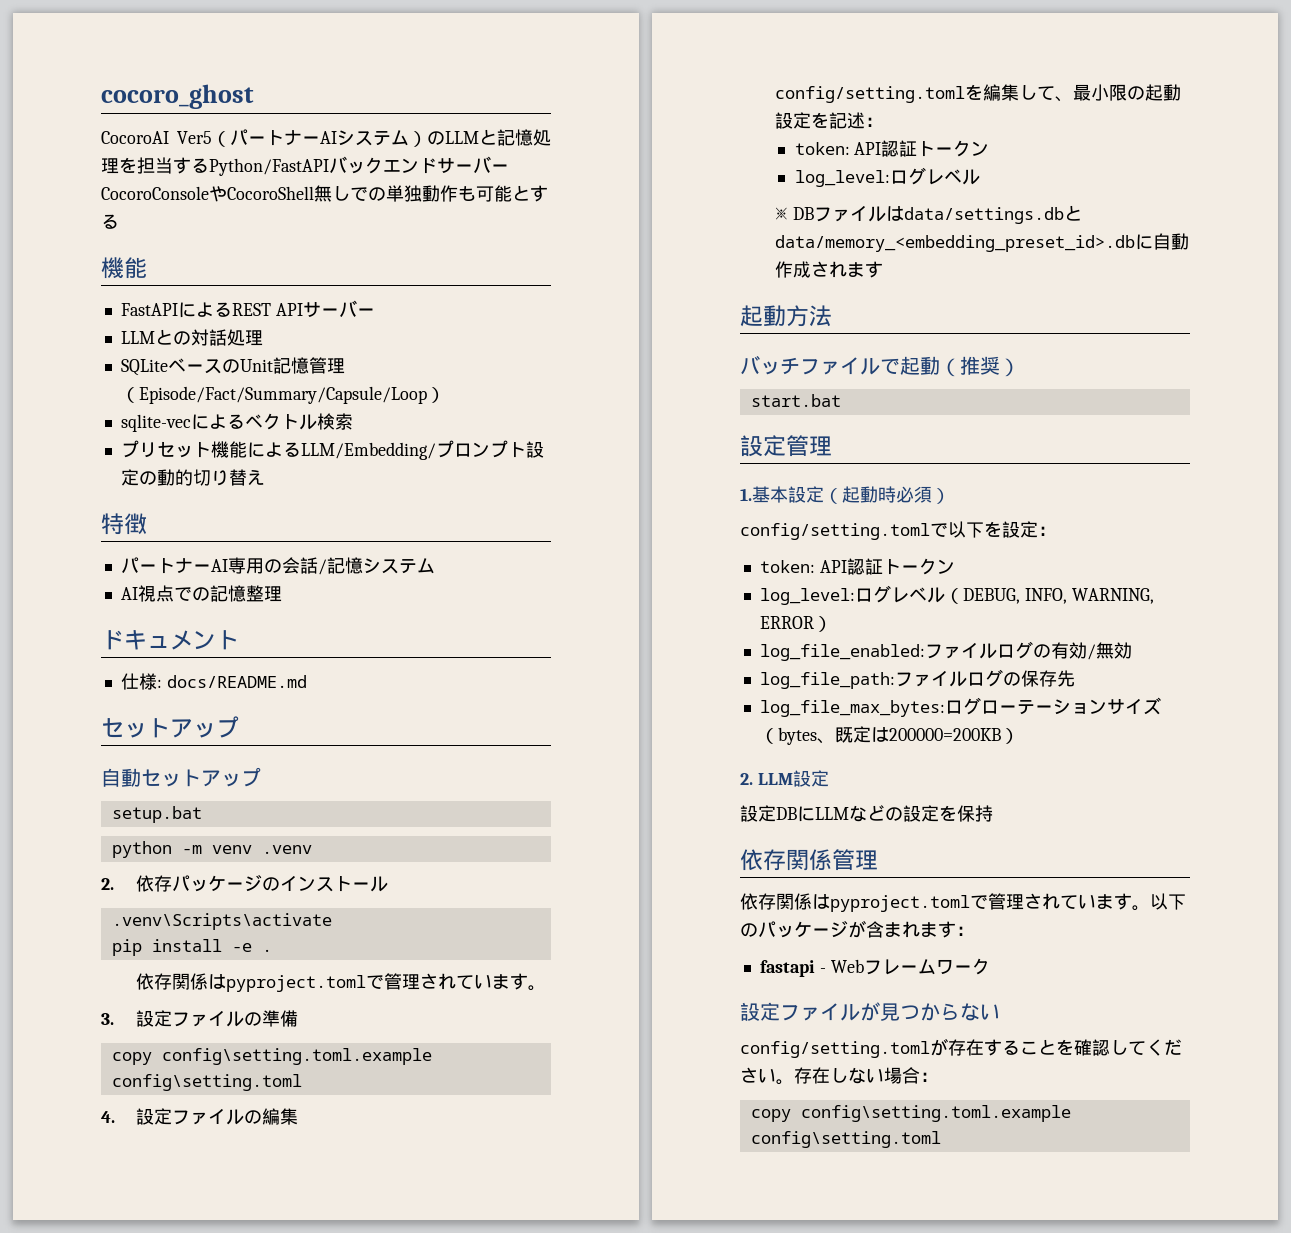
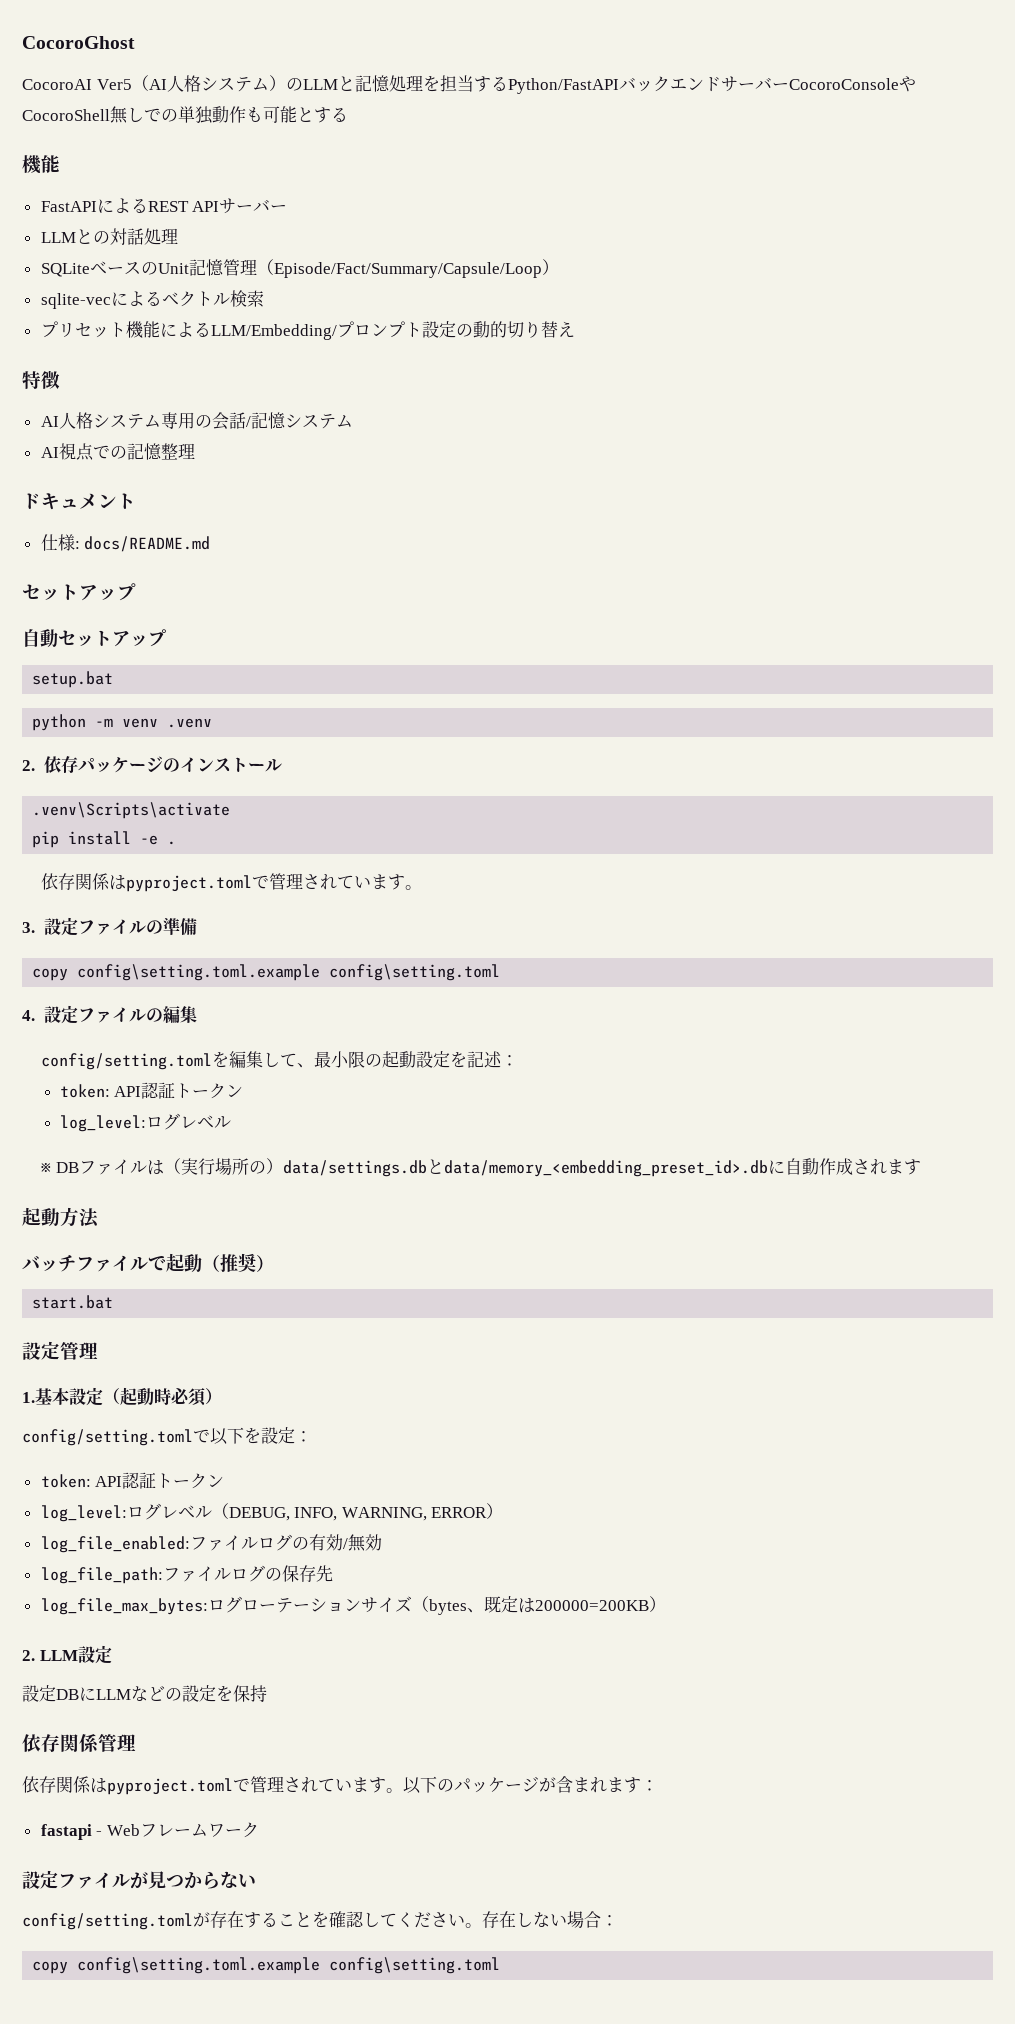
[101,84,254,109] cocoro_ghost -> [22,36,135,49] CocoroGhost
[230,129,337,146] パートナーAI -> [148,75,201,92] AI人格
[120,557,228,574] パートナーAI -> [40,412,161,429] AI人格システム
(904, 213) none -> [163,1158,283,1175] （実行場所の）

